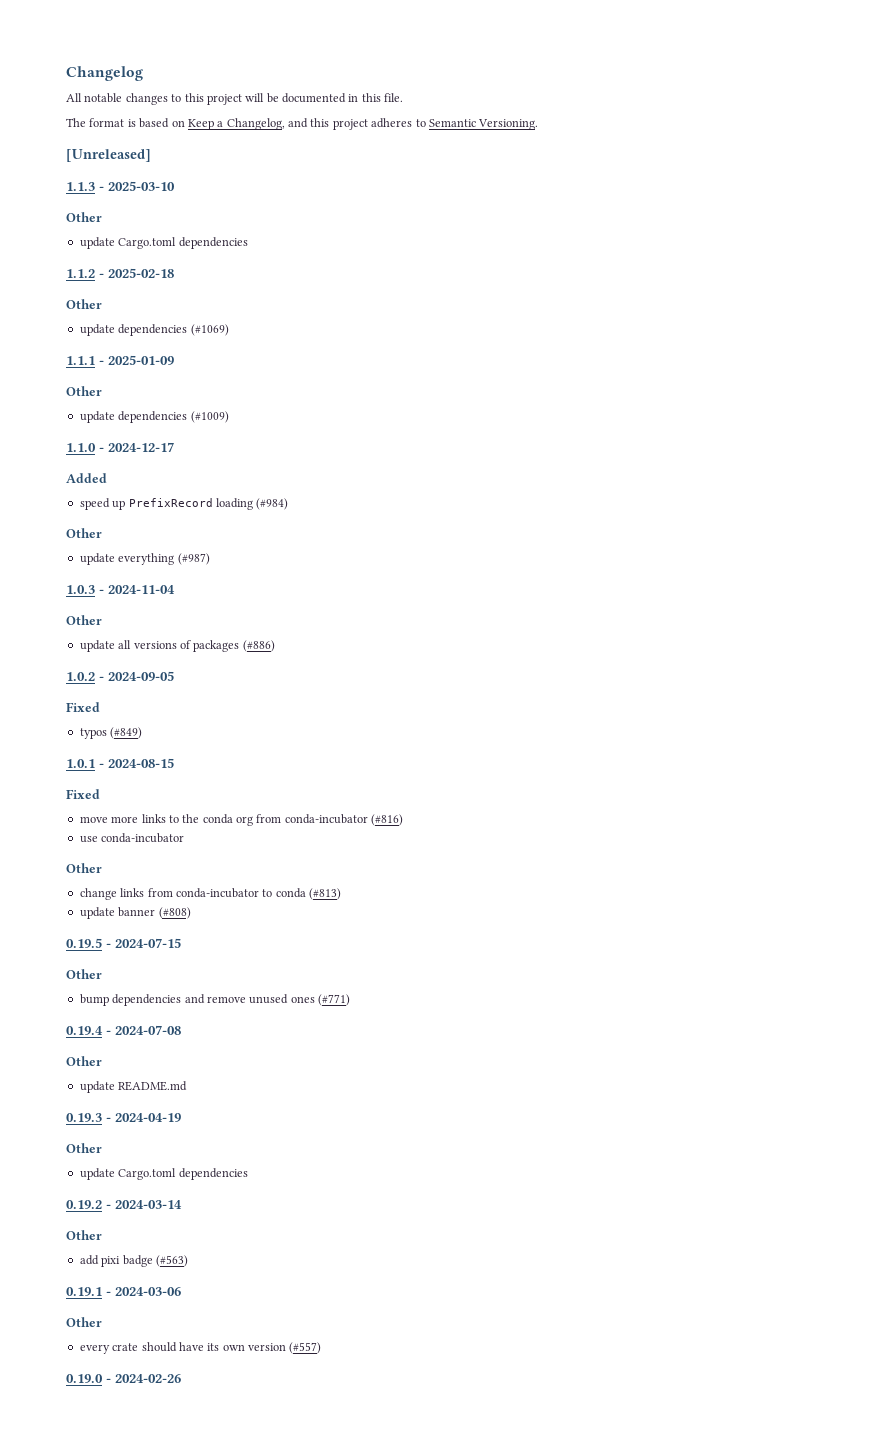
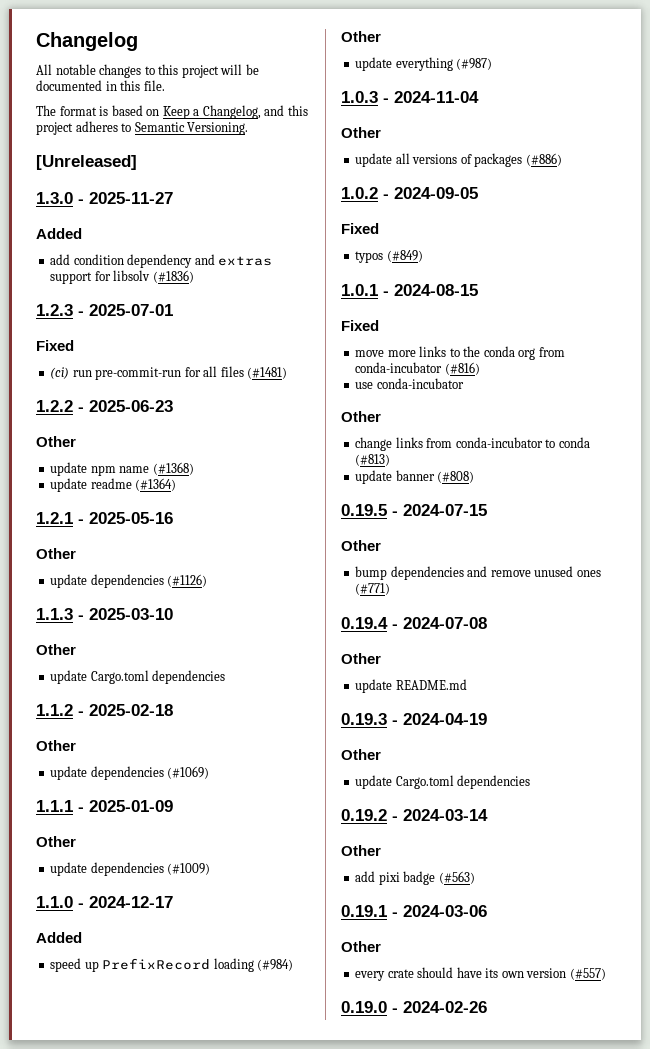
(151, 155) none -> [36,192,173,204] [36,228,82,239] [50,254,273,268] [50,270,194,284] [36,304,173,316] [36,340,74,351] [50,366,288,380] [36,400,173,412] [36,436,76,447] [50,462,194,476] [50,478,177,492] [36,512,173,524] [36,548,76,559] [50,574,208,588] // 1.3.0 - 2025-11-27 // Added // add condition dependency and extras support for libsolv (#1836) // 1.2.3 - 2025-07-01 // Fixed // (ci) run pre-commit-run for all files (#1481) // 1.2.2 - 2025-06-23 // Other // update npm name (#1368) // update readme (#1364) // 1.2.1 - 2025-05-16 // Other // update dependencies (#1126)

